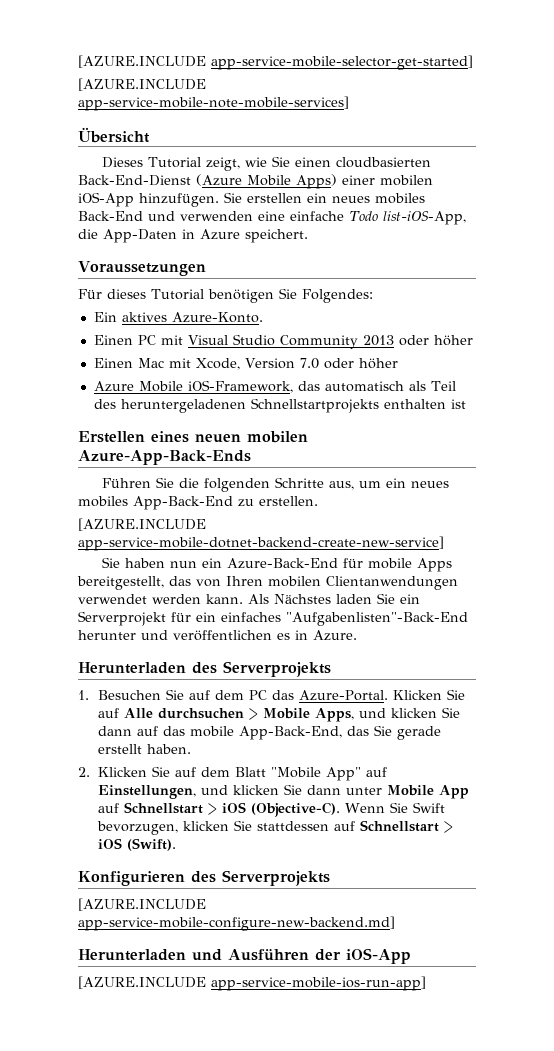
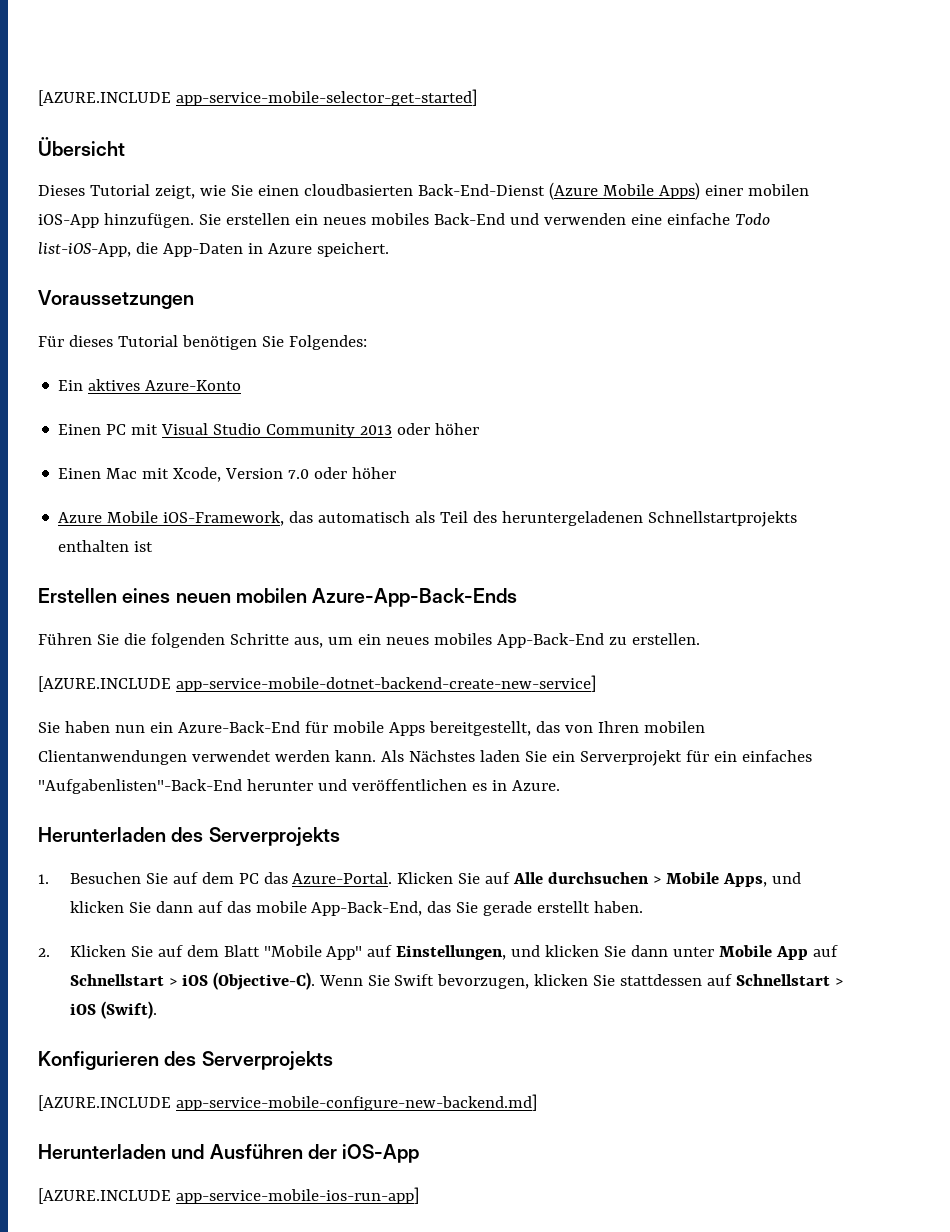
[78,78,206,91] [78,96,349,111] // [AZURE.INCLUDE app-service-mobile-note-mobile-services] -> (477, 97) none
[171,312,263,323] Azure-Konto. -> [145,380,242,391] Azure-Konto

